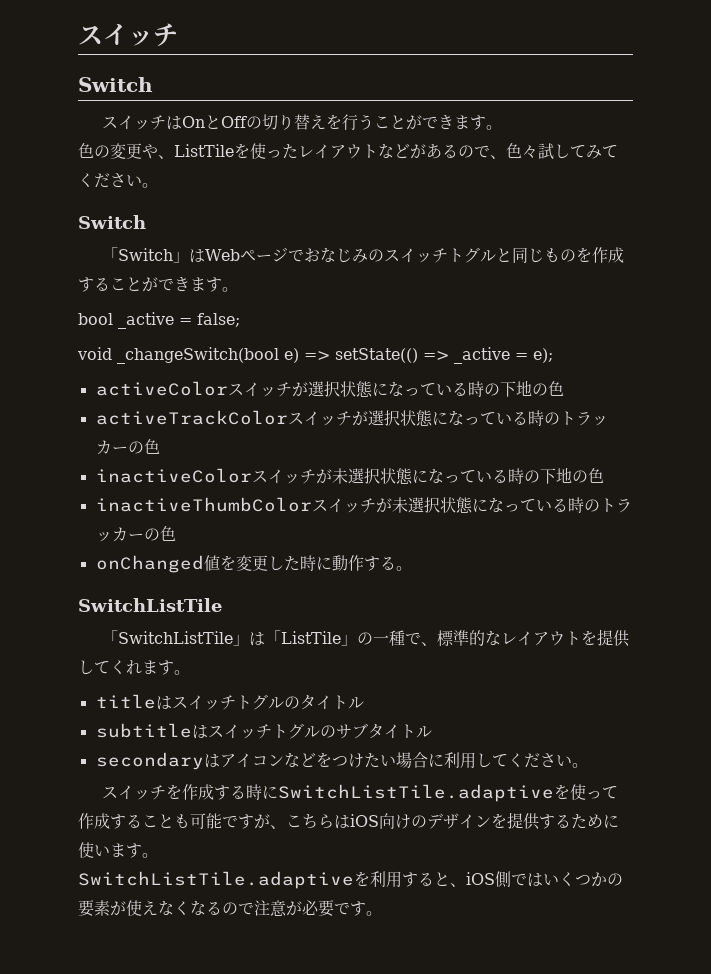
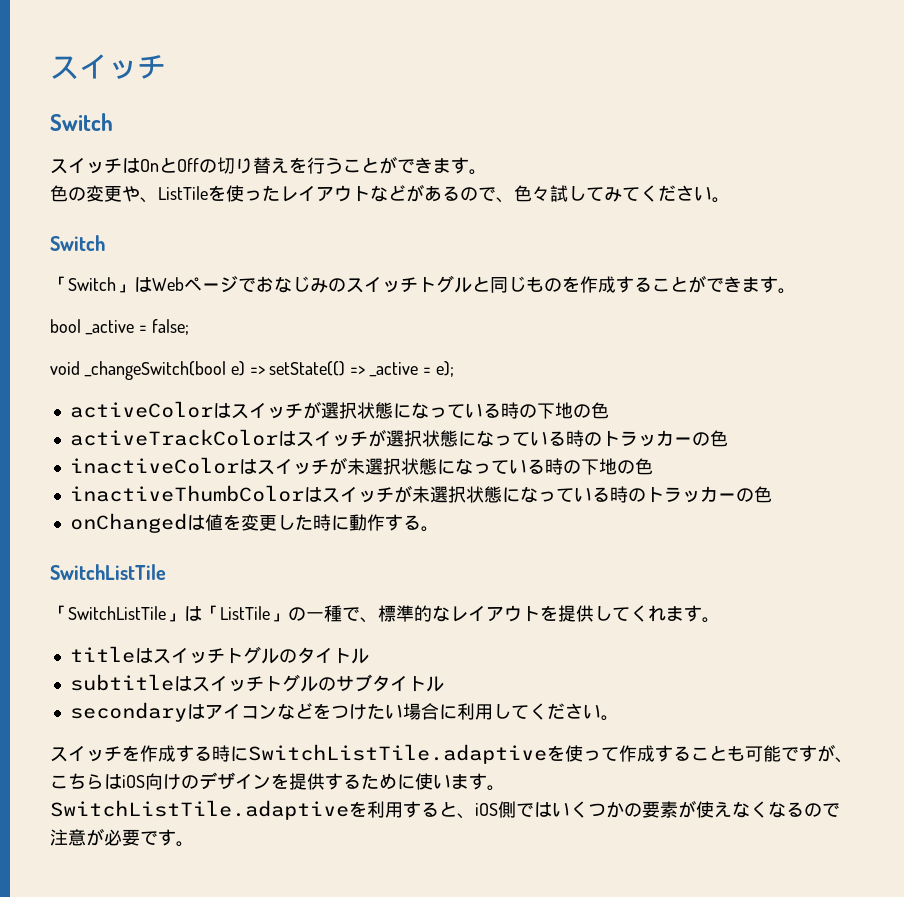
(228, 388) none -> [212,403,231,418] は
(288, 417) none -> [277,431,296,446] は
(252, 475) none -> [238,459,257,474] は
(312, 504) none -> [303,487,322,502] は
(204, 564) none -> [186,515,205,530] は

